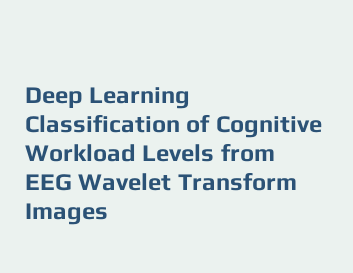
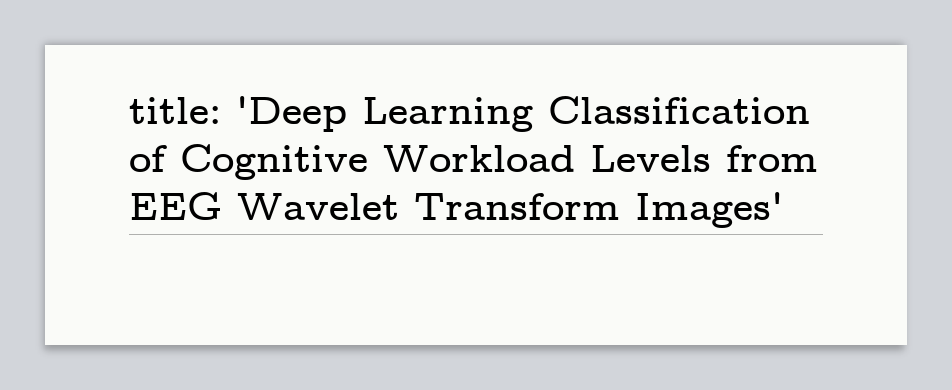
[25,87,83,108] Deep -> [129,96,347,132] title: 'Deep
[25,203,108,225] Images -> [635,192,783,228] Images'

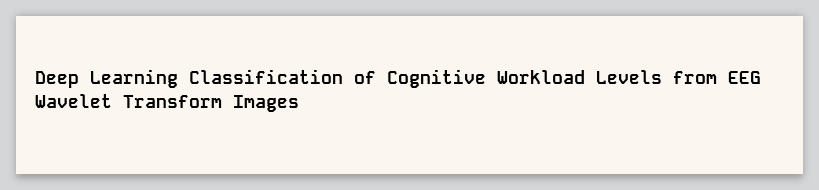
[129,96,347,132] title: 'Deep -> [35,71,79,88] Deep
[635,192,783,228] Images' -> [233,95,299,112] Images

